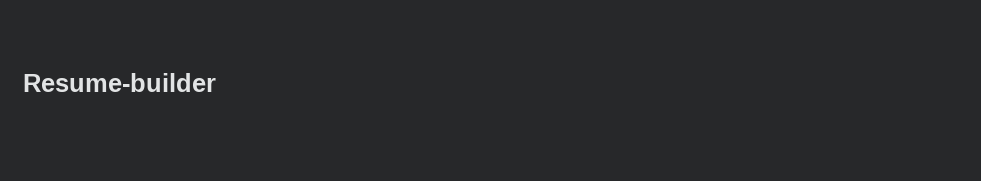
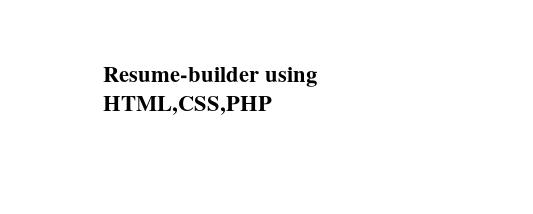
(216, 82) none -> [265,67,318,87] [103,96,272,115] using HTML,CSS,PHP

